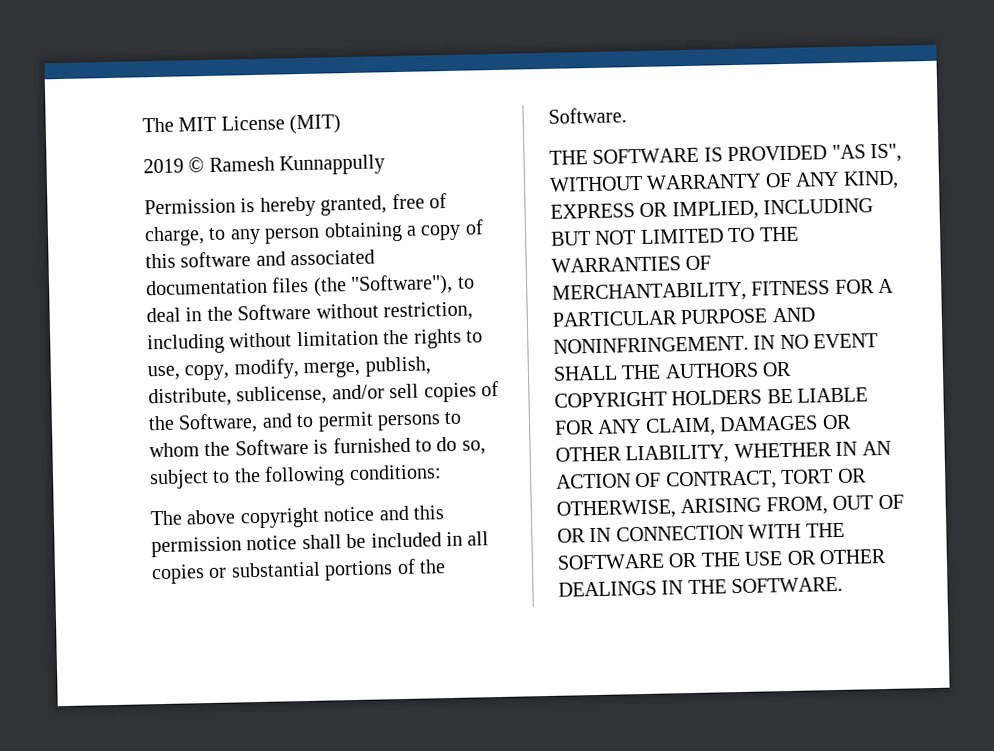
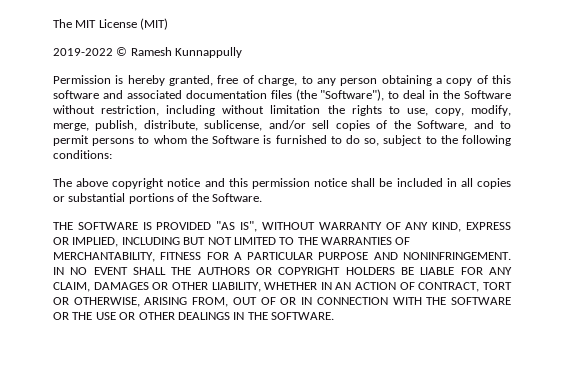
[143,158,184,174] 2019 -> [53,48,113,56] 2019-2022

